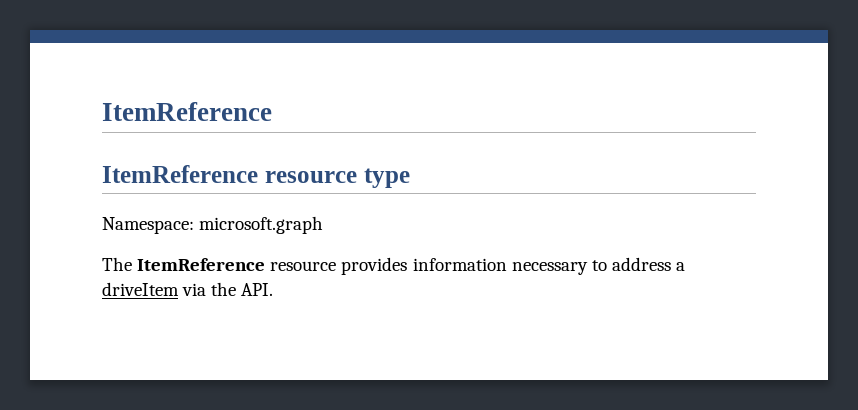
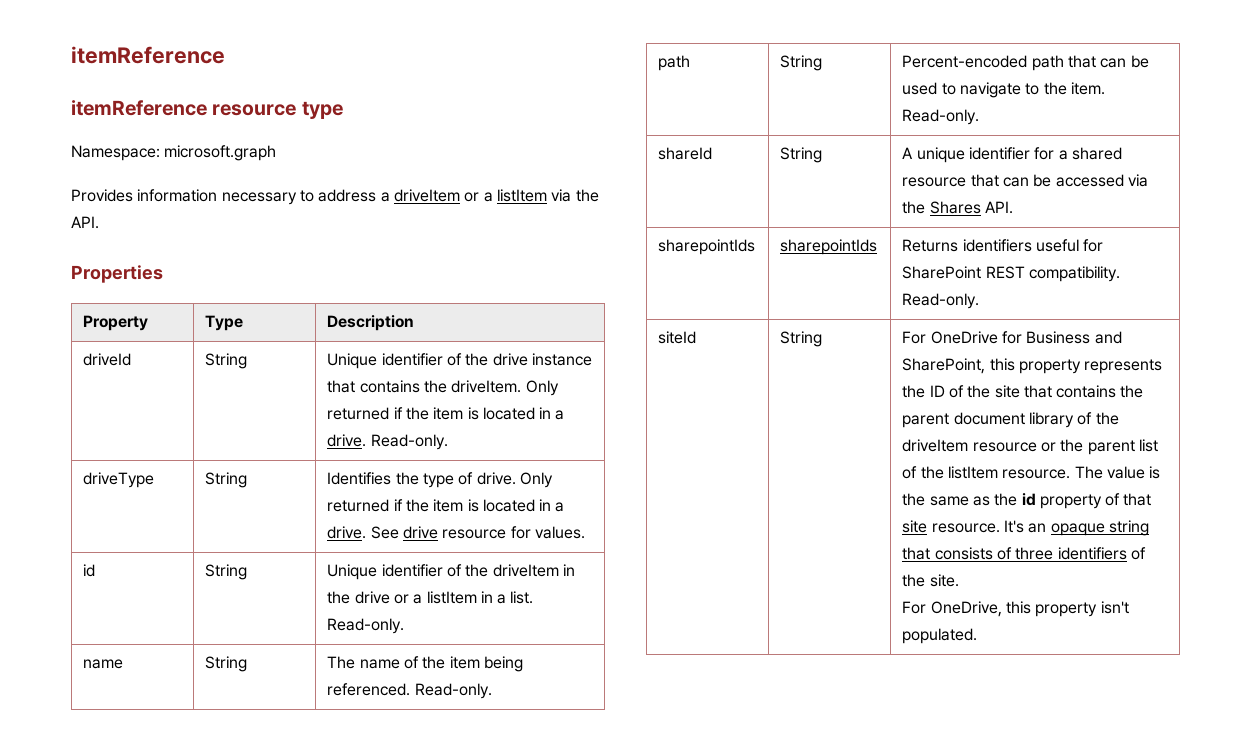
[102,102,272,121] [102,165,258,183] ItemReference // ItemReference -> [71,46,225,64] [71,100,207,116] itemReference // itemReference
[102,257,408,275] The ItemReference resource provides -> [71,189,133,202] Provides
(179, 289) none -> [464,189,547,202] or a listItem
(274, 289) none -> [71,265,163,283] [83,315,149,331] [205,315,244,331] [327,315,415,331] [83,353,132,366] [205,353,248,369] [327,353,592,369] [327,380,559,396] [327,407,565,420] [327,434,448,450] [83,472,155,488] [205,472,248,488] [327,472,553,488] [327,499,565,512] [327,526,585,539] [83,564,96,577] [205,564,248,580] [327,564,575,580] [327,591,534,604] [327,618,405,634] [83,659,124,669] [205,656,248,672] [327,656,523,672] [327,683,492,699] [658,55,691,71] [780,55,823,71] [902,55,1149,71] [902,82,1105,98] [902,109,980,125] [658,147,713,160] [780,147,823,163] [902,147,1122,163] [902,174,1148,187] [902,201,1013,214] [658,239,756,255] [780,239,878,255] [902,239,1104,252] [902,266,1120,282] [902,293,980,309] [658,331,697,344] [780,331,823,347] [902,331,1122,344] [902,358,1163,374] [902,385,1144,398] [902,412,1119,428] [902,439,1158,455] [902,466,1161,479] [902,493,1152,509] [902,520,1149,536] [902,547,1146,560] [902,574,959,587] [902,601,1129,617] [902,628,978,644] // Properties // Property | Type | Description // driveId | String | Unique identifier of the drive instance that contains the driveItem. Only returned if the item is located in a drive. Read-only. // driveType | String | Identifies the type of drive. Only returned if the item is located in a drive. See drive resource for values. // id | String | Unique identifier of the driveItem in the drive or a listItem in a list. Read-only. // name | String | The name of the item being referenced. Read-only. // path | String | Percent-encoded path that can be used to navigate to the item. Read-only. // shareId | String | A unique identifier for a shared resource that can be accessed via the Shares API. // sharepointIds | sharepointIds | Returns identifiers useful for SharePoint REST compatibility. Read-only. // siteId | String | For OneDrive for Business and SharePoint, this property represents the ID of the site that contains the parent document library of the driveItem resource or the parent list of the listItem resource. The value is the same as the id property of that site resource. It's an opaque string that consists of three identifiers of the site. // For OneDrive, this property isn't populated.

